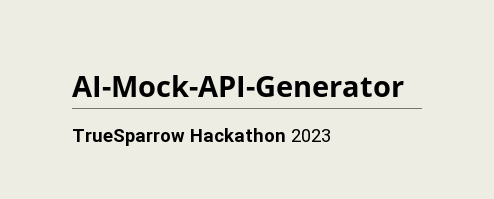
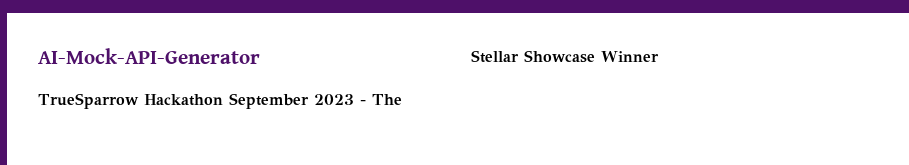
[291,129,331,142] 2023 -> [228,93,402,109] [471,50,659,63] September 2023 - The Stellar Showcase Winner

